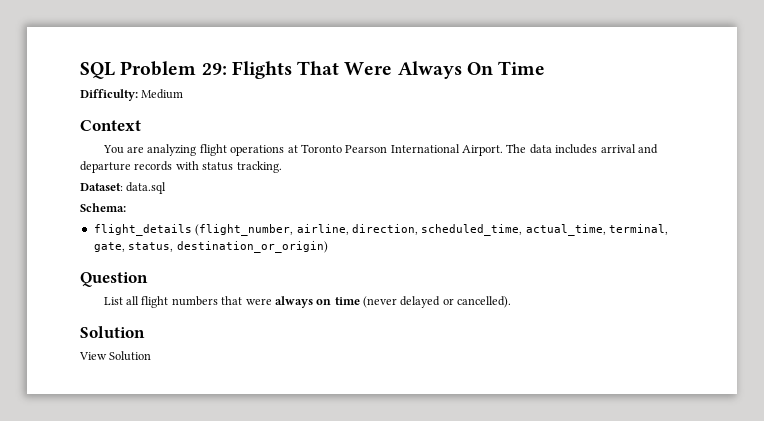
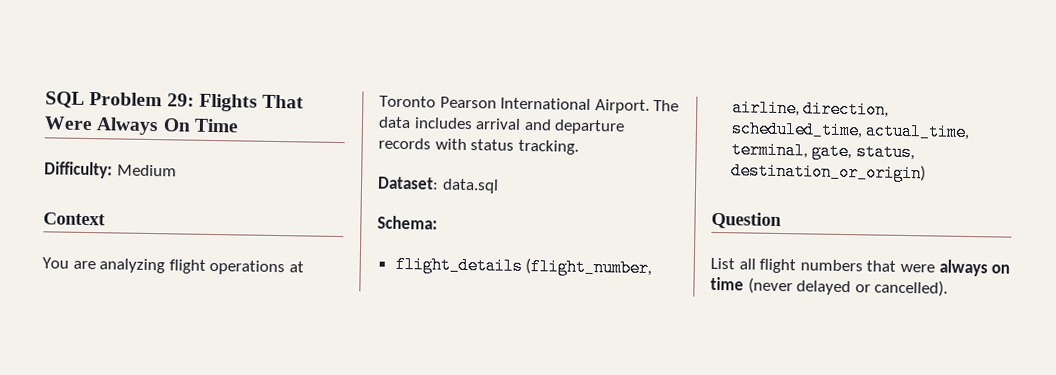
[80,326,145,338] [79,351,152,361] // Solution // View Solution -> (949, 288) none

